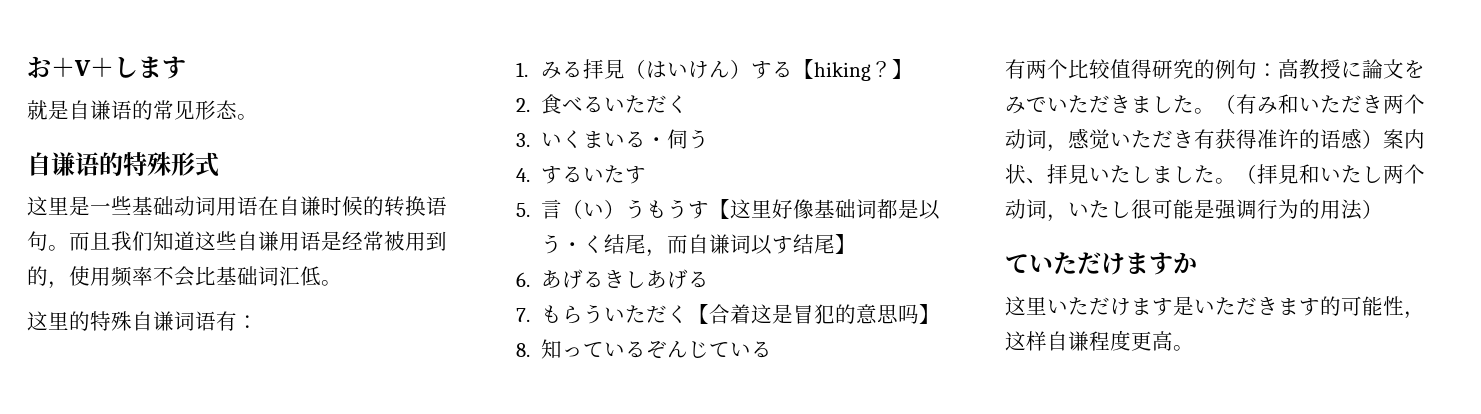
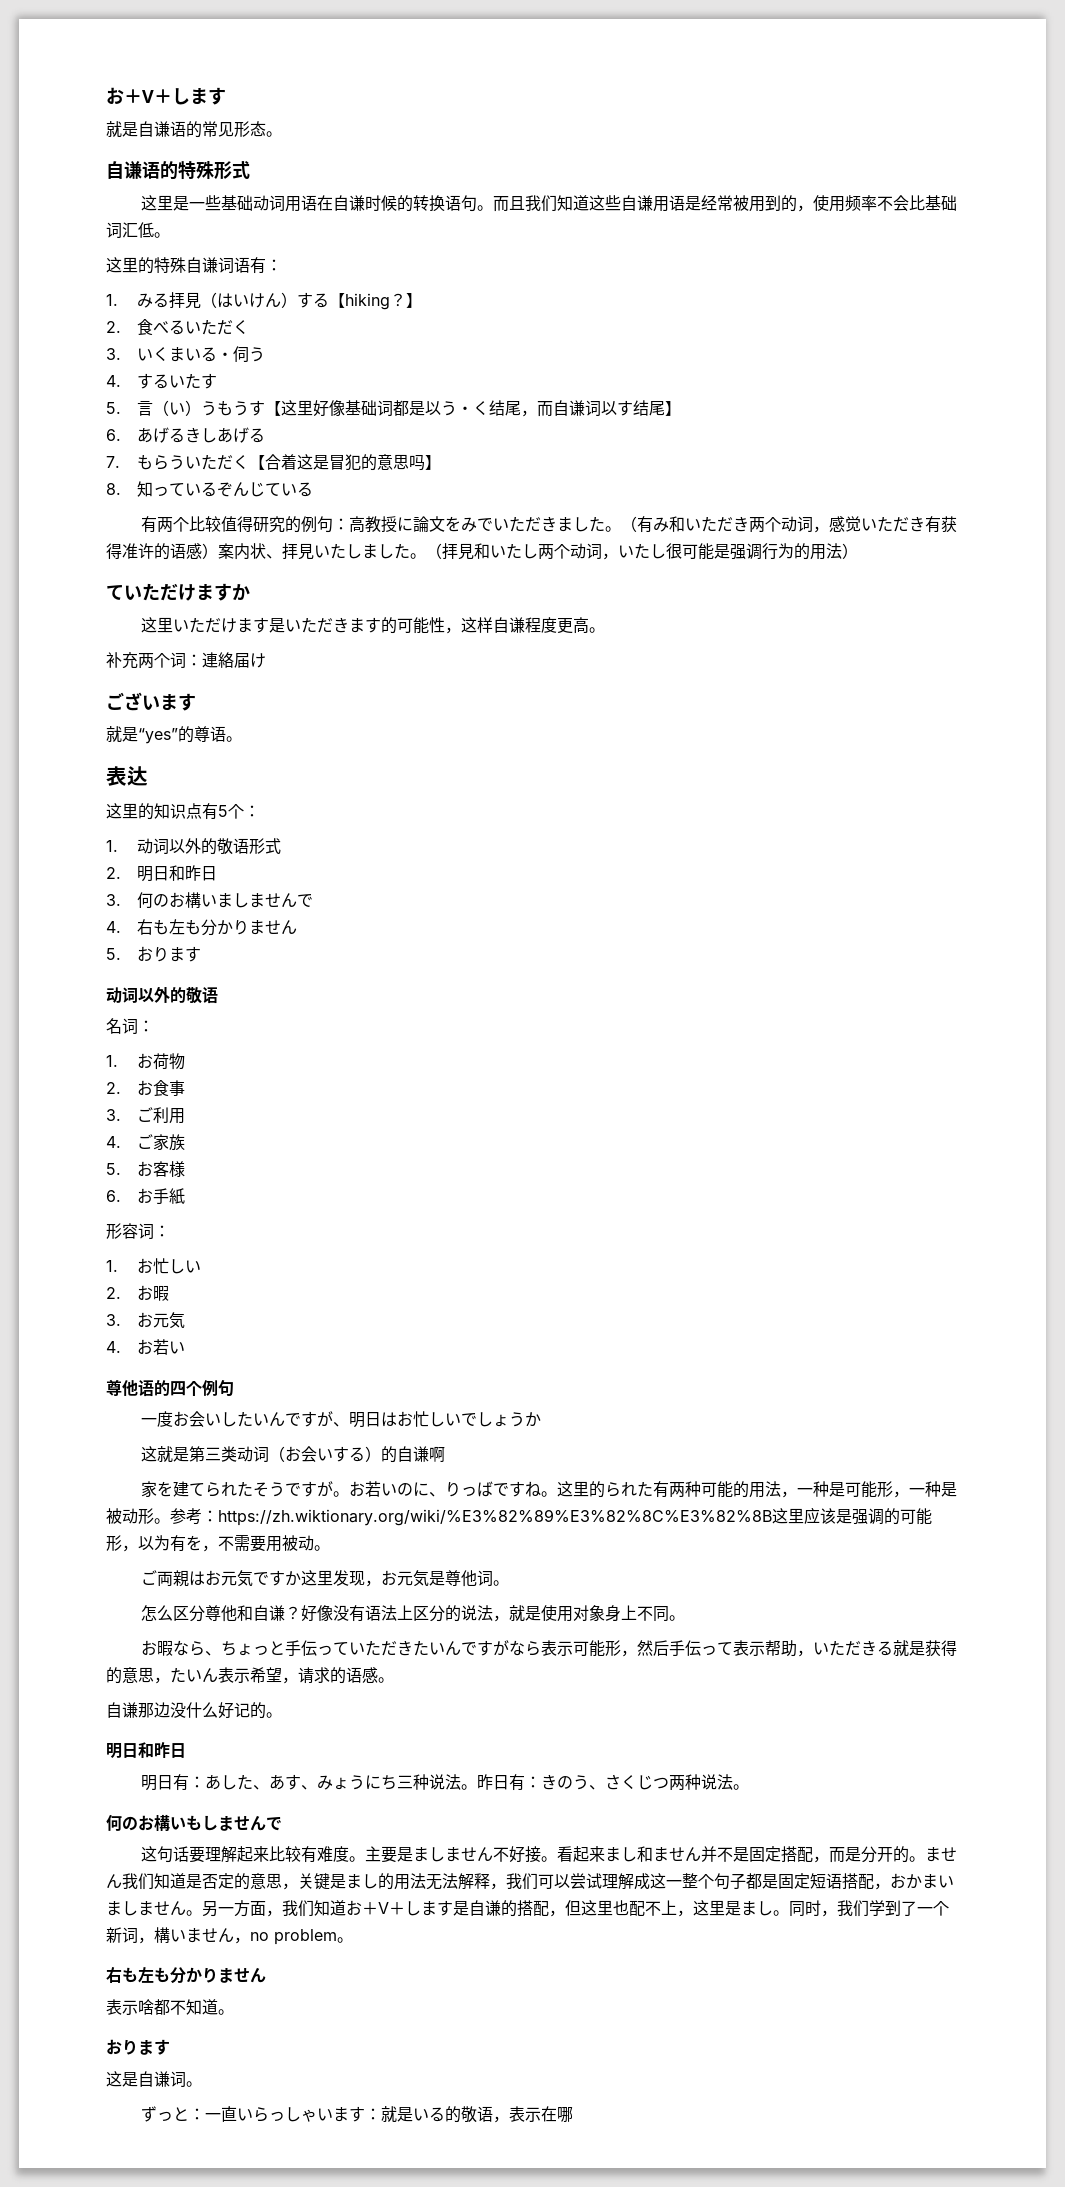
(1194, 348) none -> [106,652,266,669] [106,692,196,711] [106,726,242,744] [106,766,148,786] [106,803,260,820] [106,838,282,855] [106,865,218,882] [106,892,314,908] [106,919,298,936] [106,946,202,962] [106,986,218,1004] [106,1018,154,1034] [106,1053,186,1070] [106,1080,186,1097] [106,1107,186,1124] [106,1134,186,1151] [106,1161,186,1177] [106,1188,186,1205] [106,1223,170,1239] [106,1258,202,1274] [106,1285,170,1301] [106,1312,186,1329] [106,1339,186,1355] [106,1379,234,1397] [141,1411,542,1428] [141,1446,446,1463] [141,1481,958,1498] [106,1507,932,1526] [106,1535,330,1552] [141,1570,510,1587] [141,1605,686,1622] [141,1640,958,1657] [106,1667,394,1684] [106,1702,282,1719] [106,1742,186,1759] [141,1774,750,1791] [106,1814,282,1831] [141,1846,958,1863] [106,1873,954,1890] [106,1900,949,1917] [106,1927,353,1945] [106,1967,266,1984] [106,1999,234,2015] [106,2039,170,2055] [106,2071,202,2087] [141,2106,574,2123] // 补充两个词：連絡届け // ございます // 就是“yes”的尊语。 // 表达 // 这里的知识点有5个： // 1.动词以外的敬语形式 // 2.明日和昨日 // 3.何のお構いましませんで // 4.右も左も分かりません // 5.おります // 动词以外的敬语 // 名词： // 1.お荷物 // 2.お食事 // 3.ご利用 // 4.ご家族 // 5.お客様 // 6.お手紙 // 形容词： // 1.お忙しい // 2.お暇 // 3.お元気 // 4.お若い // 尊他语的四个例句 // 一度お会いしたいんですが、明日はお忙しいでしょうか // 这就是第三类动词（お会いする）的自谦啊 // 家を建てられたそうですが。お若いのに、りっばですね。这里的られた有两种可能的用法，一种是可能形，一种是被动形。参考：https://zh.wiktionary.org/wiki/%E3%82%89%E3%82%8C%E3%82%8B这里应该是强调的可能形，以为有を，不需要用被动。 // ご両親はお元気ですか这里发现，お元気是尊他词。 // 怎么区分尊他和自谦？好像没有语法上区分的说法，就是使用对象身上不同。 // お暇なら、ちょっと手伝っていただきたいんですがなら表示可能形，然后手伝って表示帮助，いただきる就是获得的意思，たいん表示希望，请求的语感。 // 自谦那边没什么好记的。 // 明日和昨日 // 明日有：あした、あす、みょうにち三种说法。昨日有：きのう、さくじつ两种说法。 // 何のお構いもしませんで // 这句话要理解起来比较有难度。主要是ましません不好接。看起来まし和ません并不是固定搭配，而是分开的。ません我们知道是否定的意思，关键是まし的用法无法解释，我们可以尝试理解成这一整个句子都是固定短语搭配，おかまいましません。另一方面，我们知道お＋V＋します是自谦的搭配，但这里也配不上，这里是まし。同时，我们学到了一个新词，構いません，no problem。 // 右も左も分かりません // 表示啥都不知道。 // おります // 这是自谦词。 // ずっと：一直いらっしゃいます：就是いる的敬语，表示在哪

